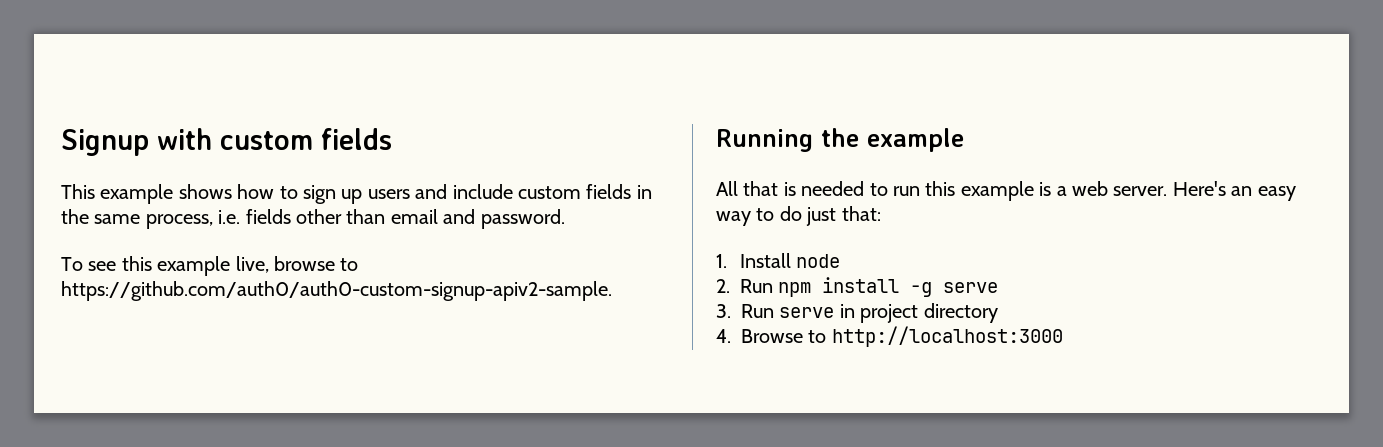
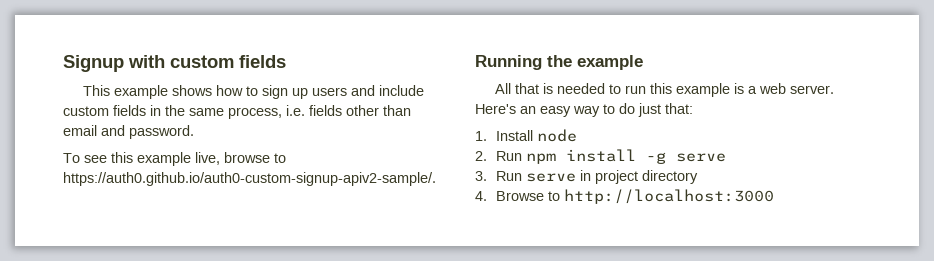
[61,281,612,301] https://github.com/auth0/auth0-custom-signup-apiv2-sample. -> [63,172,436,186] https://auth0.github.io/auth0-custom-signup-apiv2-sample/.

